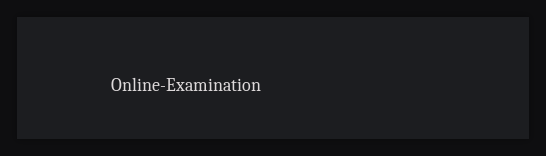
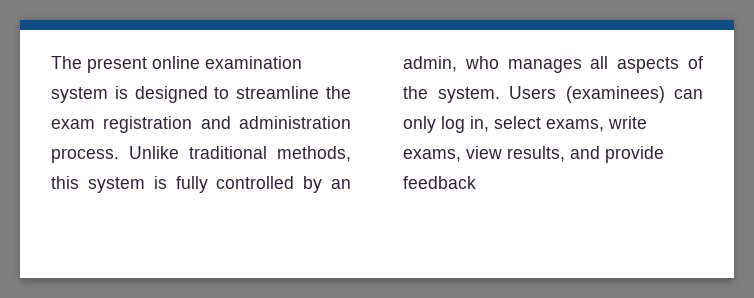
[111,77,261,91] Online-Examination -> [51,56,302,73] [51,86,352,103] [51,116,351,133] [51,146,351,163] [51,176,351,193] [403,56,703,73] [403,86,703,103] [403,116,647,133] [403,146,664,163] [403,176,476,189] The present online examination system is designed to streamline the exam registration and administration process. Unlike traditional methods, this system is fully controlled by an admin, who manages all aspects of the system. Users (examinees) can only log in, select exams, write exams, view results, and provide feedback

